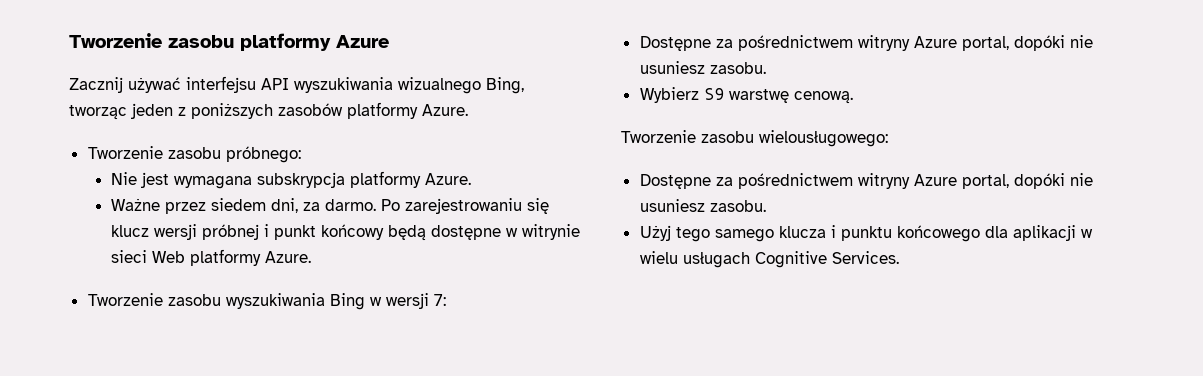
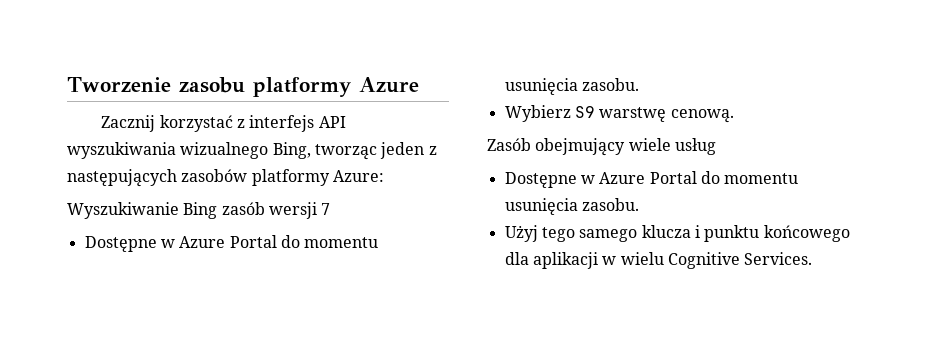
[128,76,256,93] używać interfejsu -> [159,115,315,132] korzystać z interfejs
[191,103,273,119] poniższych -> [67,169,177,187] następujących
[422,104,468,116] [87,146,301,163] [111,171,472,189] [111,198,550,214] [111,224,581,241] [111,249,312,266] [87,293,446,310] [639,35,1093,51] [639,61,705,74] Azure. // Tworzenie zasobu próbnego: // Nie jest wymagana subskrypcja platformy Azure. // Ważne przez siedem dni, za darmo. Po zarejestrowaniu się klucz wersji próbnej i punkt końcowy będą dostępne w witrynie sieci Web platformy Azure. // Tworzenie zasobu wyszukiwania Bing w wersji 7: // Dostępne za pośrednictwem witryny Azure portal, dopóki nie usuniesz -> [332,170,384,182] [67,202,331,219] [84,235,379,252] [504,78,578,95] Azure: // Wyszukiwanie Bing zasób wersji 7 // Dostępne w Azure Portal do momentu usunięcia
[621,130,888,147] [639,173,1093,189] [639,199,705,212] Tworzenie zasobu wielousługowego: // Dostępne za pośrednictwem witryny Azure portal, dopóki nie usuniesz -> [487,138,716,156] [504,171,799,188] [504,198,578,215] Zasób obejmujący wiele usług // Dostępne w Azure Portal do momentu usunięcia
[682,252,750,268] usługach -> (664, 258) none

